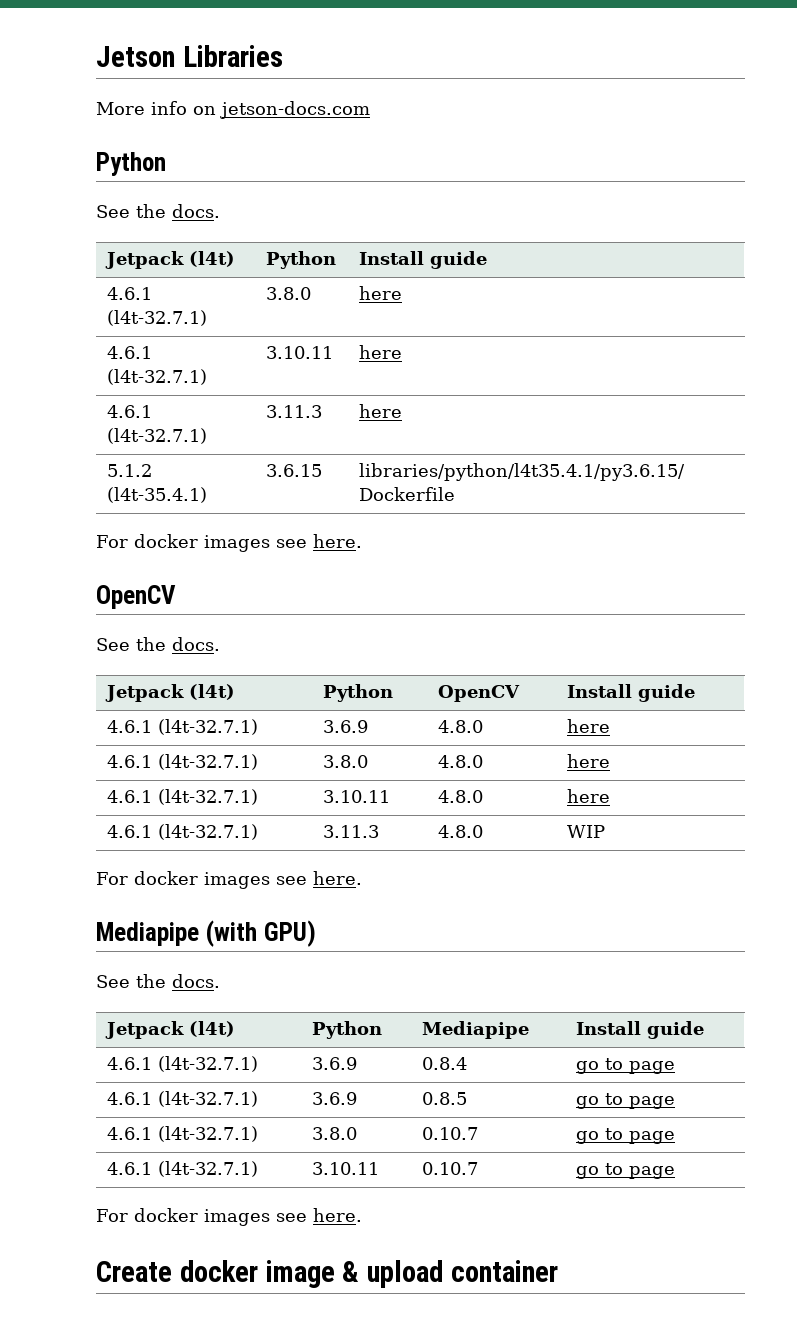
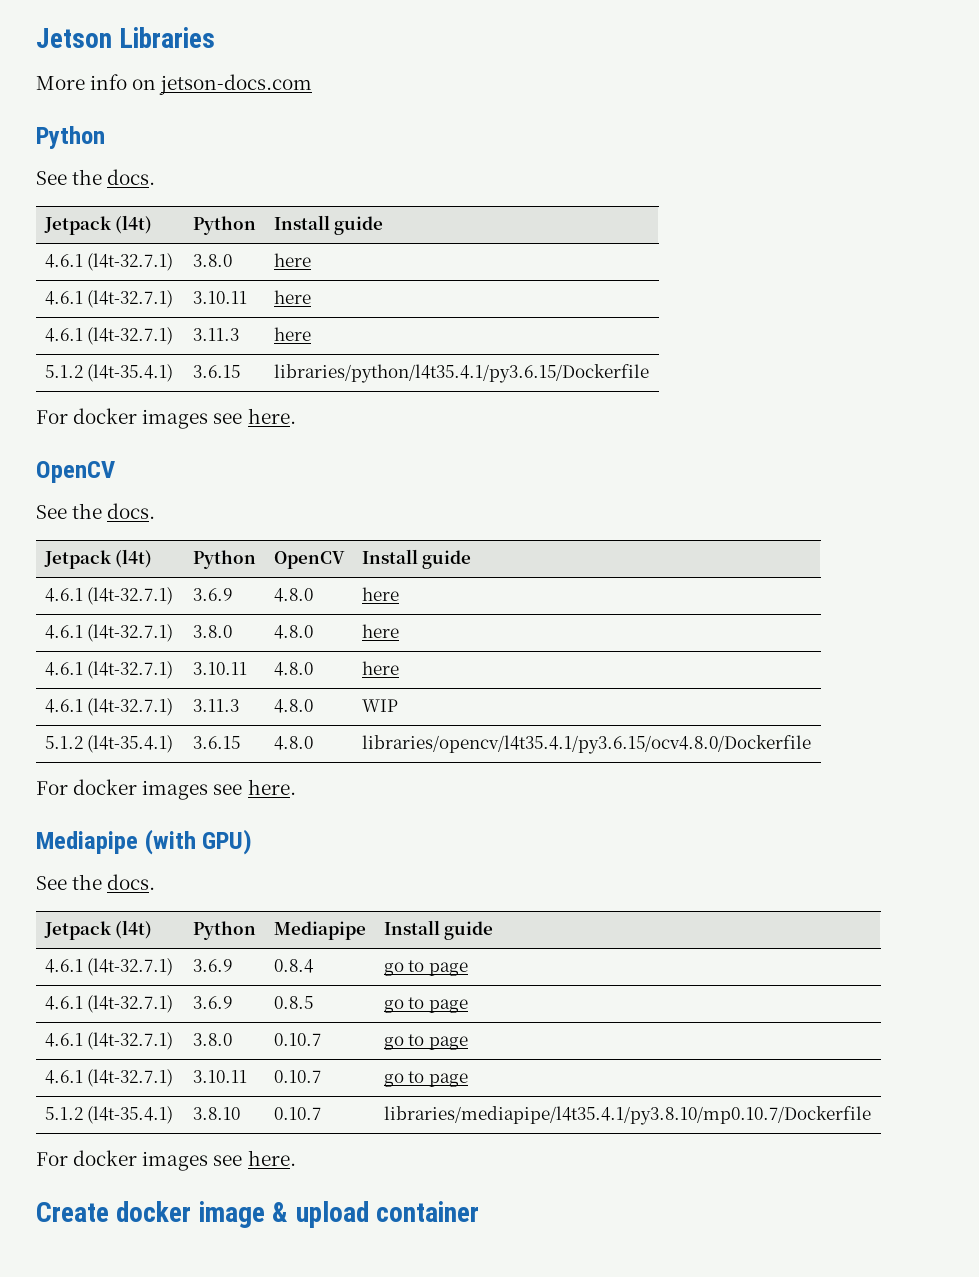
(605, 831) none -> [44,735,174,753] [192,736,240,749] [273,736,313,750] [361,735,811,754] // 5.1.2 (l4t-35.4.1) | 3.6.15 | 4.8.0 | libraries/opencv/l4t35.4.1/py3.6.15/ocv4.8.0/Dockerfile
(675, 1172) none -> [44,1106,174,1124] [192,1107,240,1120] [273,1107,321,1120] [383,1106,871,1125] // 5.1.2 (l4t-35.4.1) | 3.8.10 | 0.10.7 | libraries/mediapipe/l4t35.4.1/py3.8.10/mp0.10.7/Dockerfile

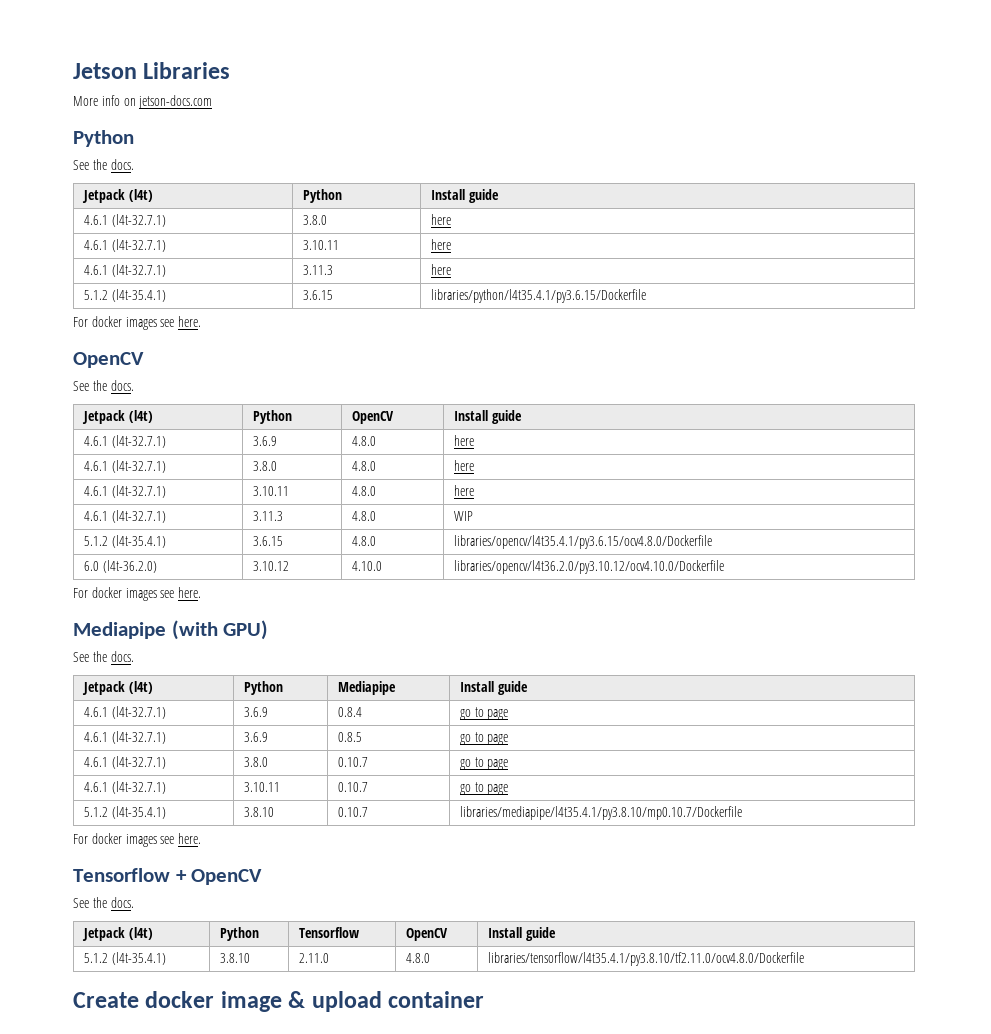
(811, 744) none -> [83,560,157,573] [252,561,289,571] [351,561,382,571] [453,560,724,574] // 6.0 (l4t-36.2.0) | 3.10.12 | 4.10.0 | libraries/opencv/l4t36.2.0/py3.10.12/ocv4.10.0/Dockerfile
(296, 1158) none -> [73,868,263,885] [73,897,134,908] [81,927,153,941] [219,927,259,941] [298,927,359,938] [405,928,448,941] [487,927,556,941] [83,952,166,965] [219,953,250,963] [298,953,329,963] [405,953,430,963] [487,952,804,966] // Tensorflow + OpenCV // See the docs. // Jetpack (l4t) | Python | Tensorflow | OpenCV | Install guide // 5.1.2 (l4t-35.4.1) | 3.8.10 | 2.11.0 | 4.8.0 | libraries/tensorflow/l4t35.4.1/py3.8.10/tf2.11.0/ocv4.8.0/Dockerfile

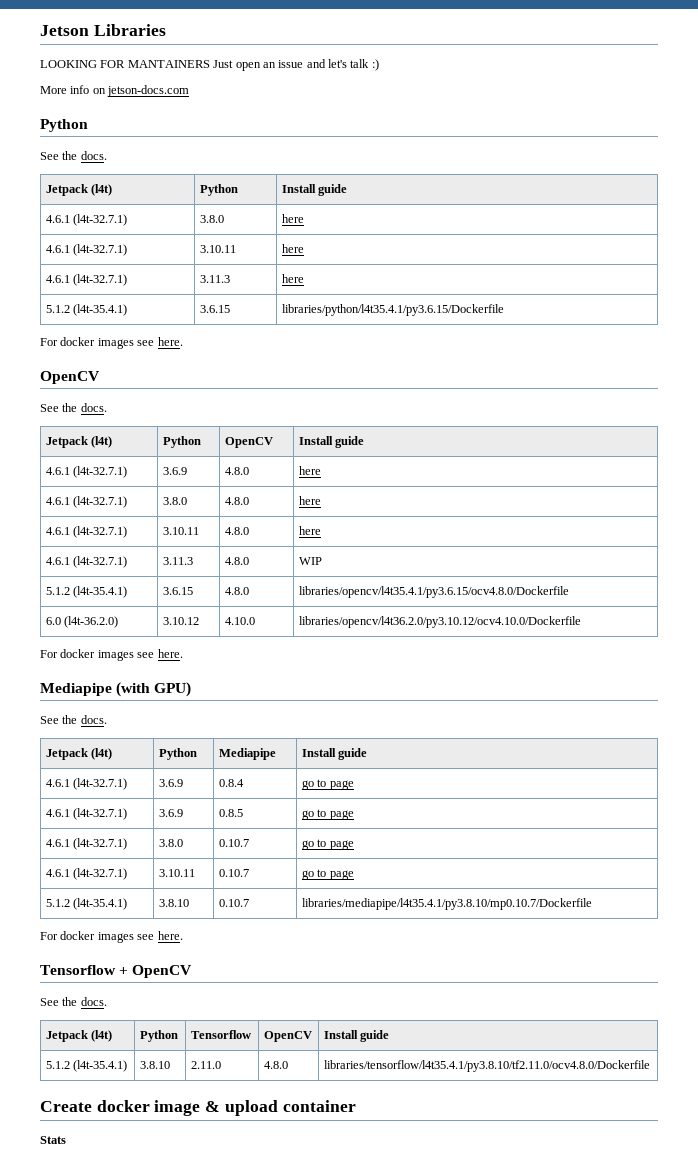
(231, 70) none -> [40,59,379,71] // LOOKING FOR MANTAINERS Just open an issue and let's talk :)
(485, 999) none -> [40,1136,66,1144] // Stats

